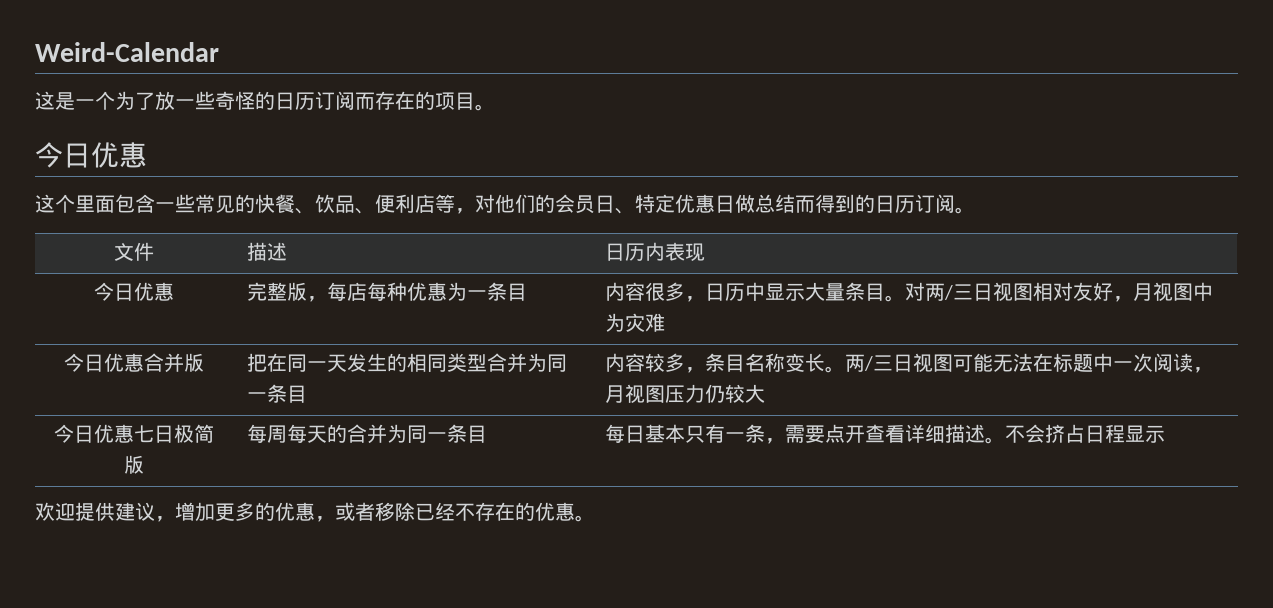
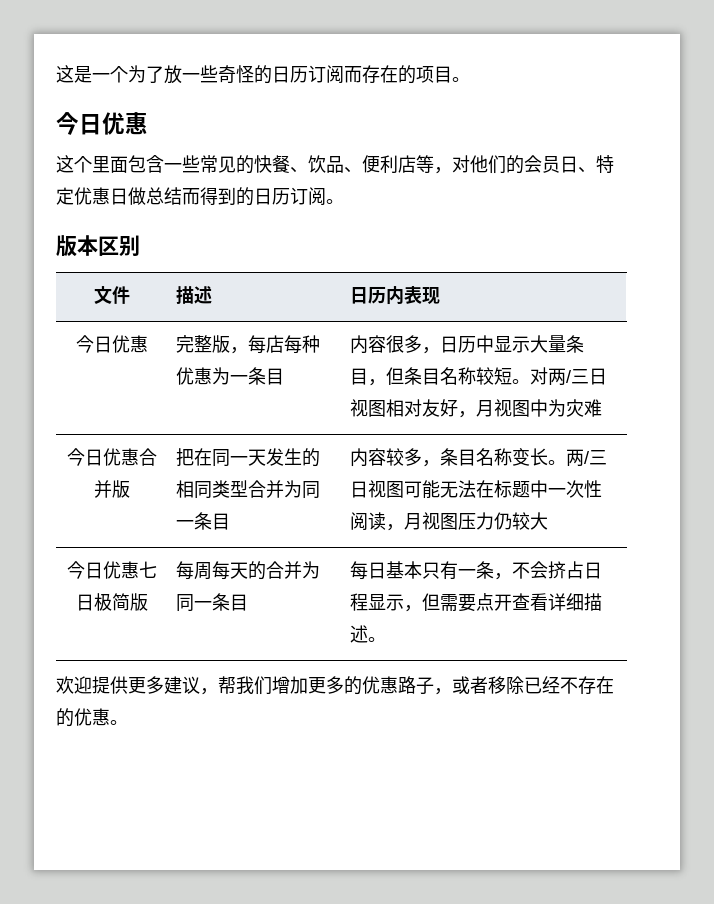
[35,42,219,62] Weird-Calendar // -> (56, 74) none
(975, 210) none -> [56,235,140,257] // 版本区别
(885, 292) none -> [367,367,512,386] ，但条目名称较短
(1153, 362) none -> [583,480,602,498] 性
(785, 441) none -> [511,561,602,579] [349,593,440,612] 不会挤占日程显示，但
[1004,424,1165,443] [35,502,175,522] 不会挤占日程显示 // 欢迎提供建议， -> [56,676,272,695] // 欢迎提供更多建议，帮我们
(315, 511) none -> [398,676,434,695] 路子

